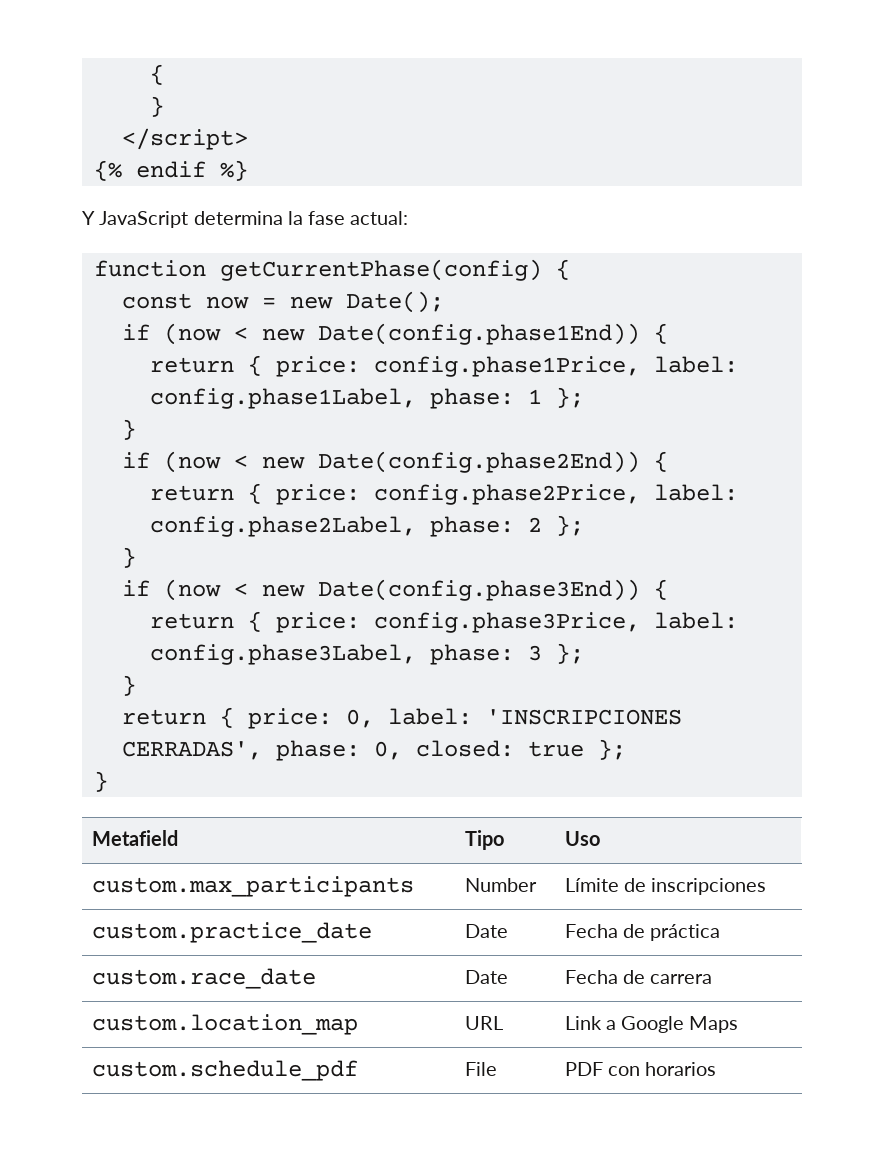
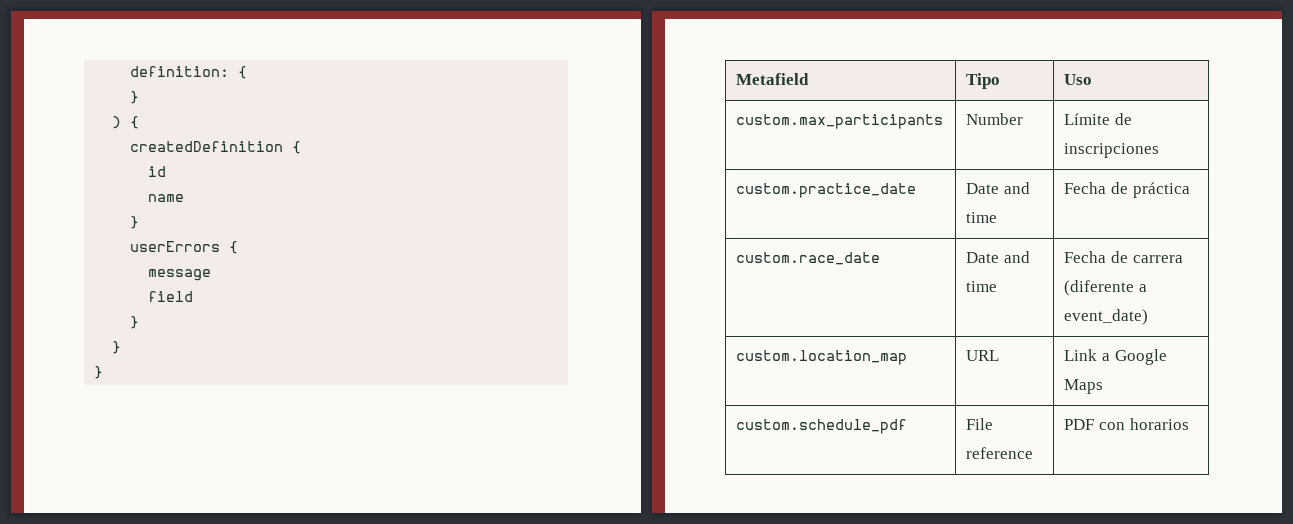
(149, 74) none -> [130,66,230,77] definition:
[121,128,248,150] [93,160,248,181] [82,211,409,228] [93,259,570,281] [121,291,444,313] [121,323,668,345] [149,355,738,377] [149,387,584,409] [121,419,136,440] [121,451,668,473] [149,483,738,505] [149,515,584,537] [121,547,136,568] [121,579,668,601] [149,611,738,633] [149,643,584,665] [121,675,136,696] [121,707,682,729] [121,739,626,761] </script> // {% endif %} // Y JavaScript determina la fase actual: // function getCurrentPhase(config) { // const now = new Date(); // if (now < new Date(config.phase1End)) { // return { price: config.phase1Price, label: config.phase1Label, phase: 1 }; // } // if (now < new Date(config.phase2End)) { // return { price: config.phase2Price, label: config.phase2Label, phase: 2 }; // } // if (now < new Date(config.phase3End)) { // return { price: config.phase3Price, label: config.phase3Label, phase: 3 }; // } // return { price: 0, label: 'INSCRIPCIONES CERRADAS', phase: 0, closed: true }; -> [112,116,140,129] [130,141,302,154] [148,166,167,177] [148,194,185,202] [130,216,140,229] [130,241,239,254] [148,269,212,281] [148,291,194,302] [130,316,140,329] [112,341,122,354] ) { // createdDefinition { // id // name // } // userErrors { // message // field // } // }
(508, 931) none -> [1004,182,1031,194] [966,212,998,223] and time
(508, 977) none -> [1004,251,1031,263] [966,281,998,292] and time
(713, 979) none -> [1064,280,1148,296] [1064,309,1149,325] (diferente a event_date)
(497, 1069) none -> [966,447,1034,459] reference

